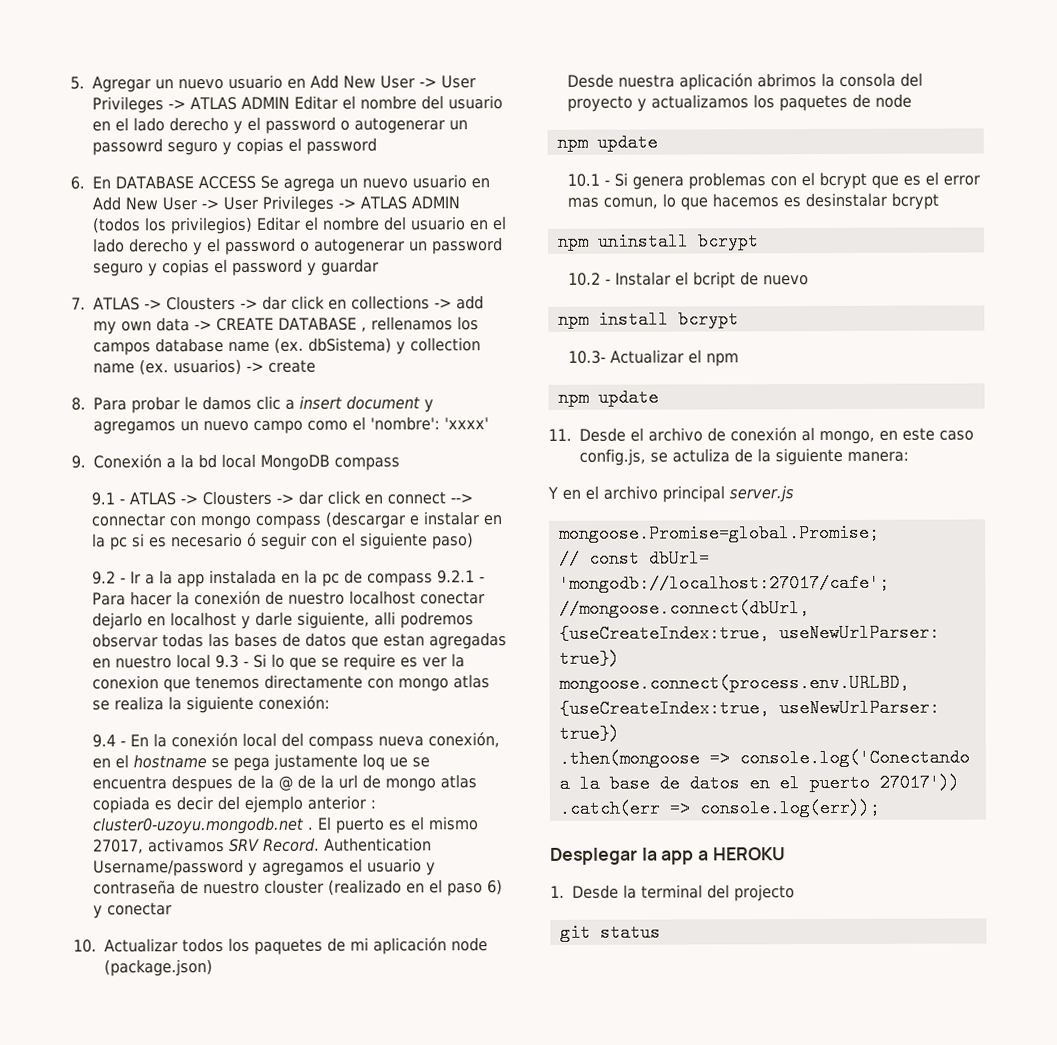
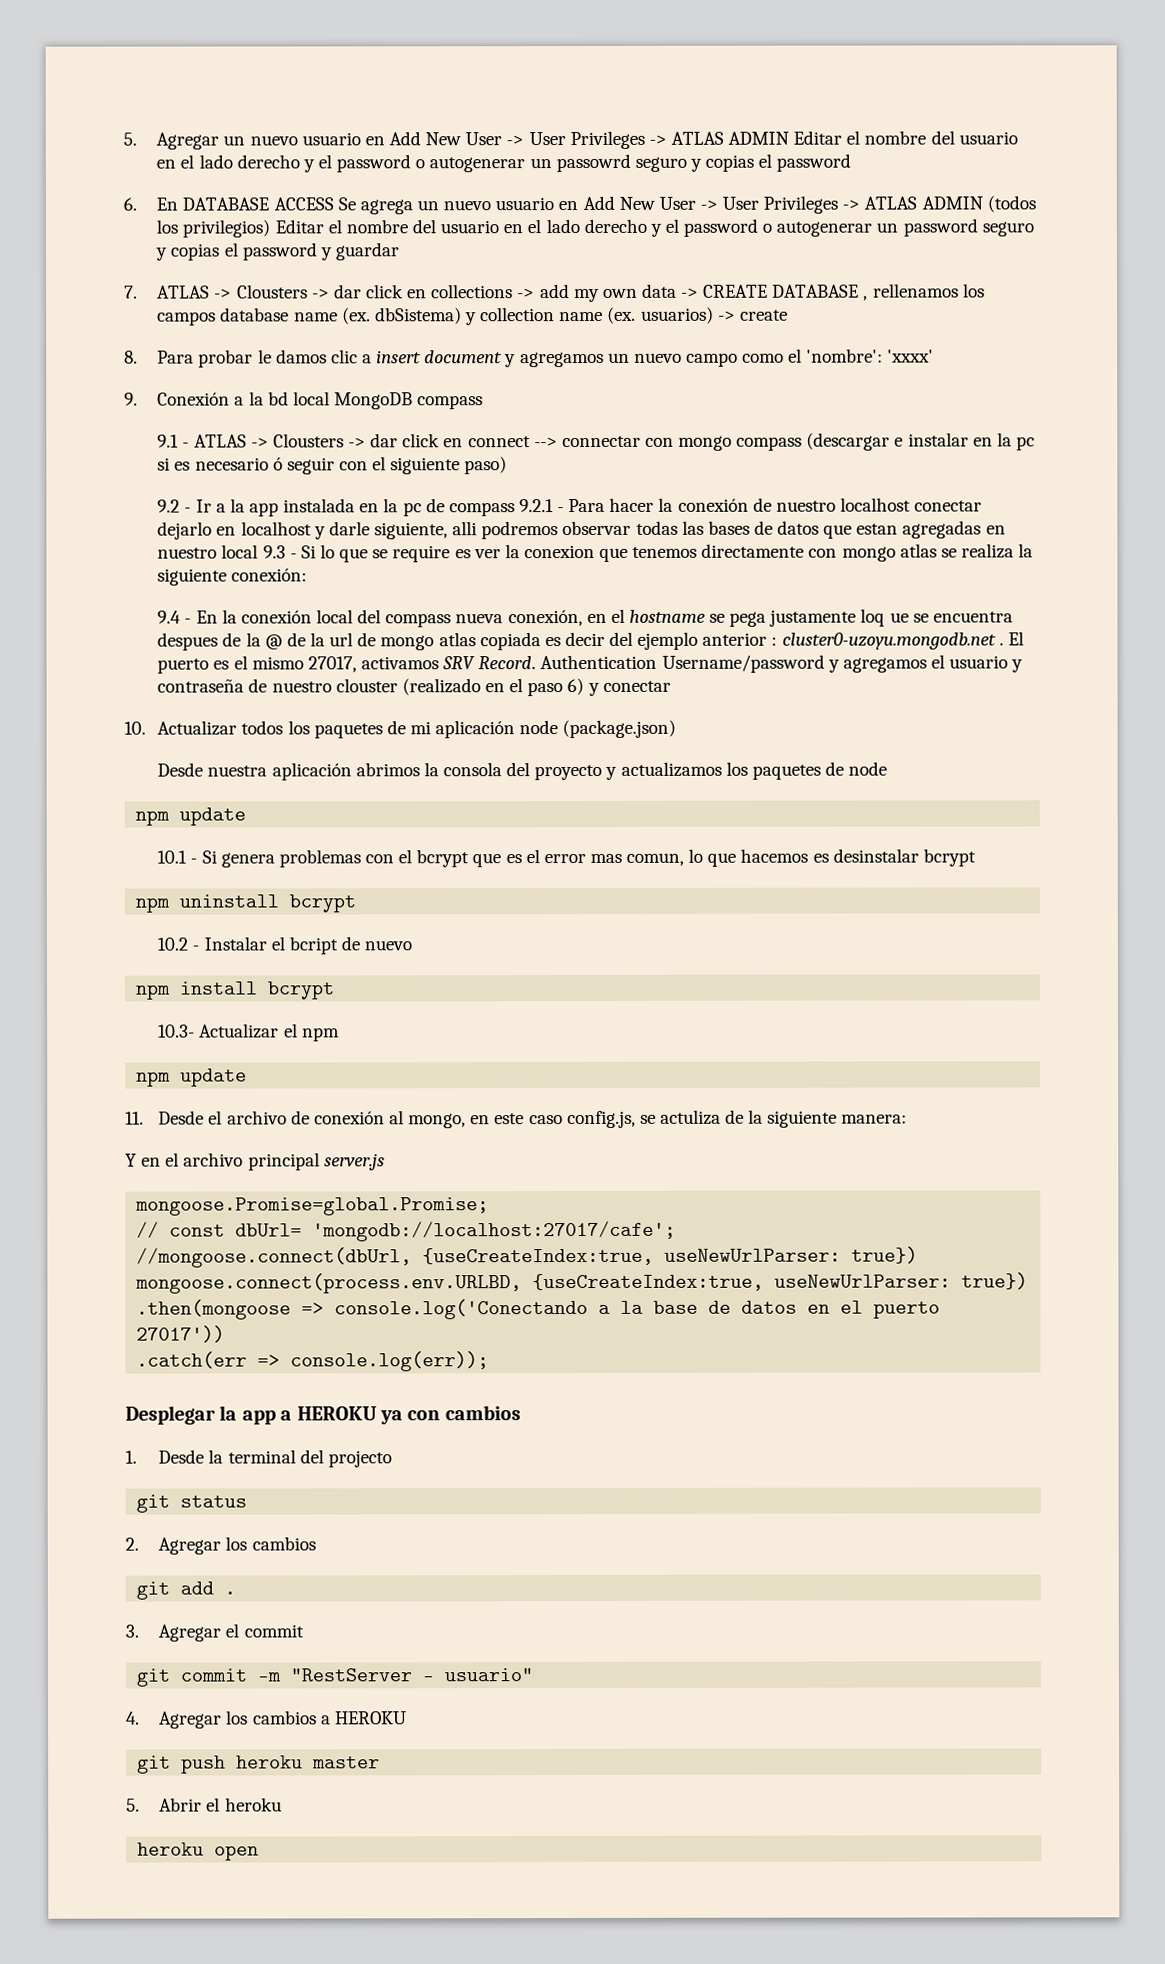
(786, 854) none -> [380,1405,521,1425] ya con cambios
(661, 932) none -> [125,1536,316,1555] [136,1581,237,1600] [125,1623,304,1642] [136,1668,534,1687] [126,1710,407,1729] [137,1755,381,1774] [126,1797,282,1812] [137,1842,260,1861] // 2. Agregar los cambios // git add . // 3. Agregar el commit // git commit -m "RestServer - usuario" // 4. Agregar los cambios a HEROKU // git push heroku master // 5. Abrir el heroku // heroku open

